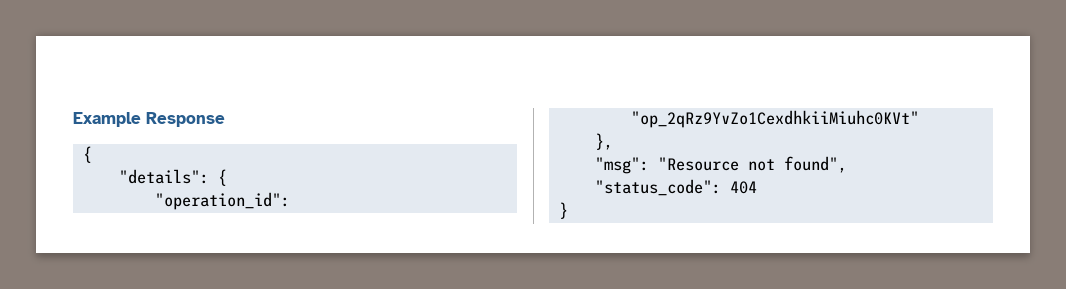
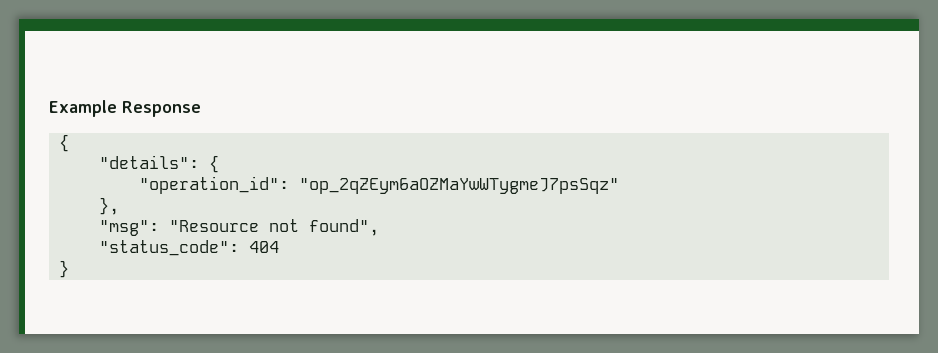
[631,110,920,128] "op_2qRz9YvZo1CexdhkiiMiuhc0KVt" -> [298,178,619,194] "op_2qZEym6aOZMaYwWTygmeJ7psSqz"

